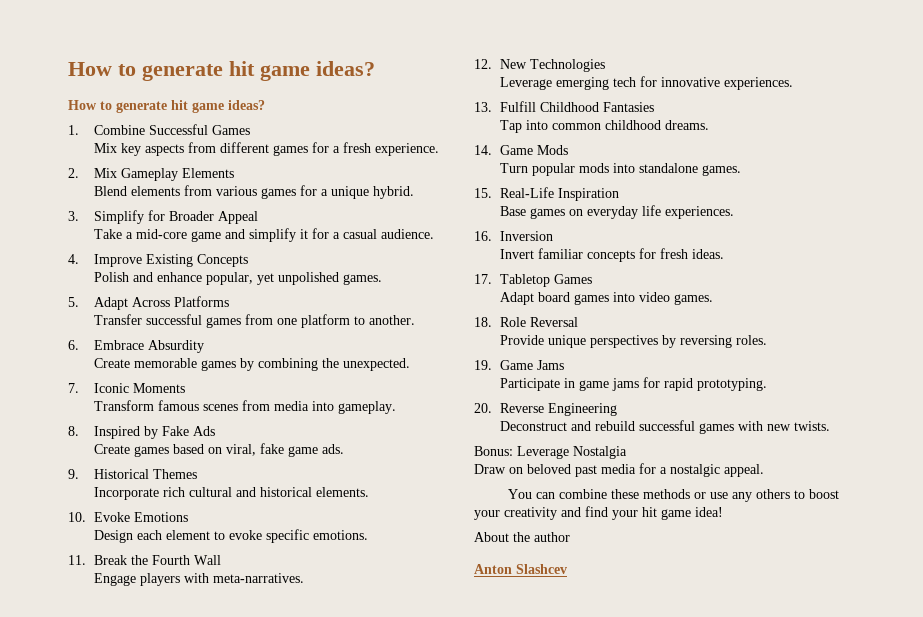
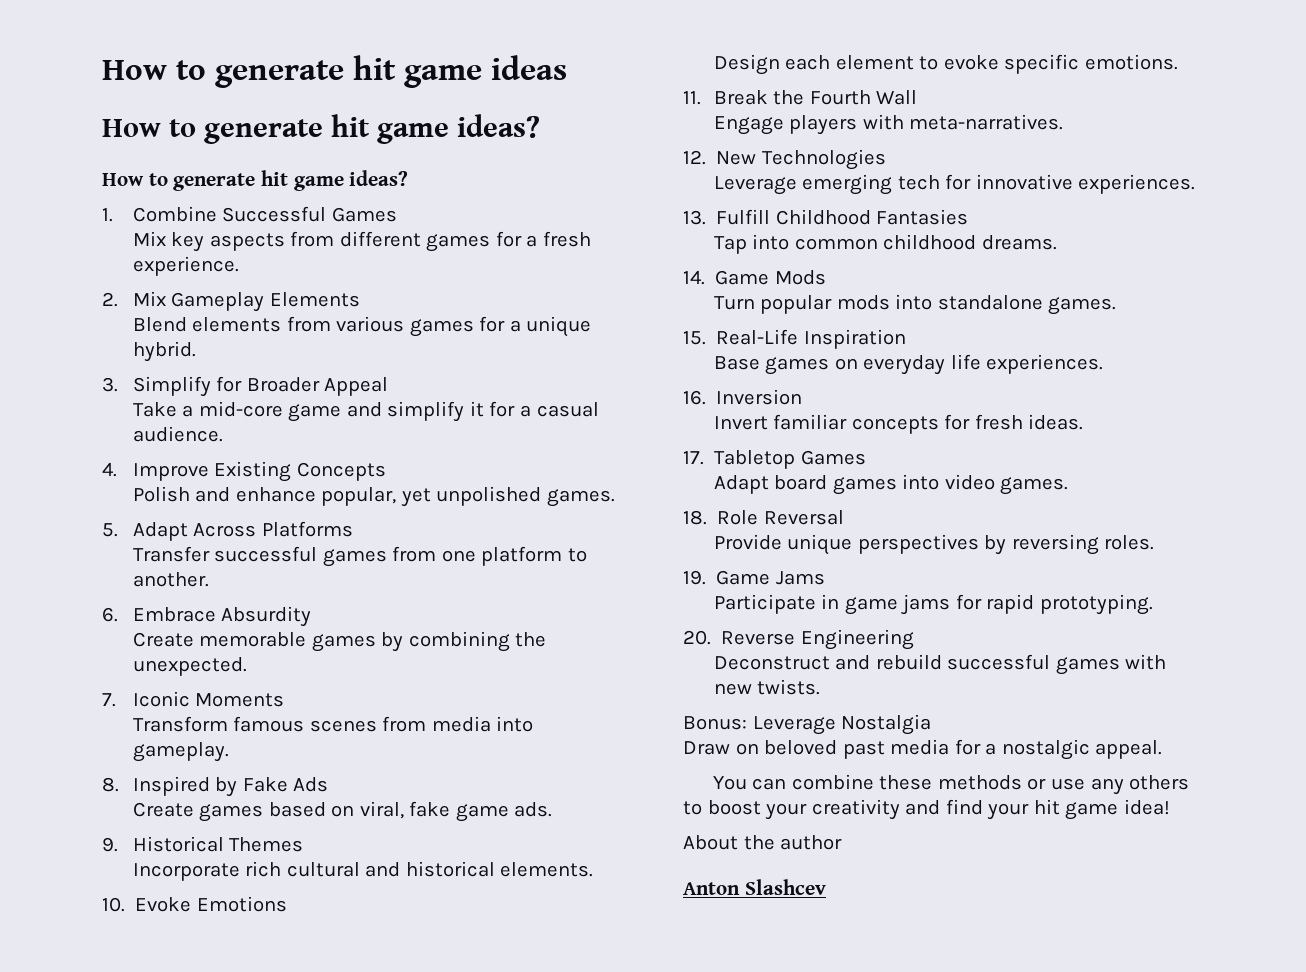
[68,61,310,81] How to generate hit game -> [102,55,567,88] [102,114,449,144] How to generate hit game ideas // How to generate hit game

